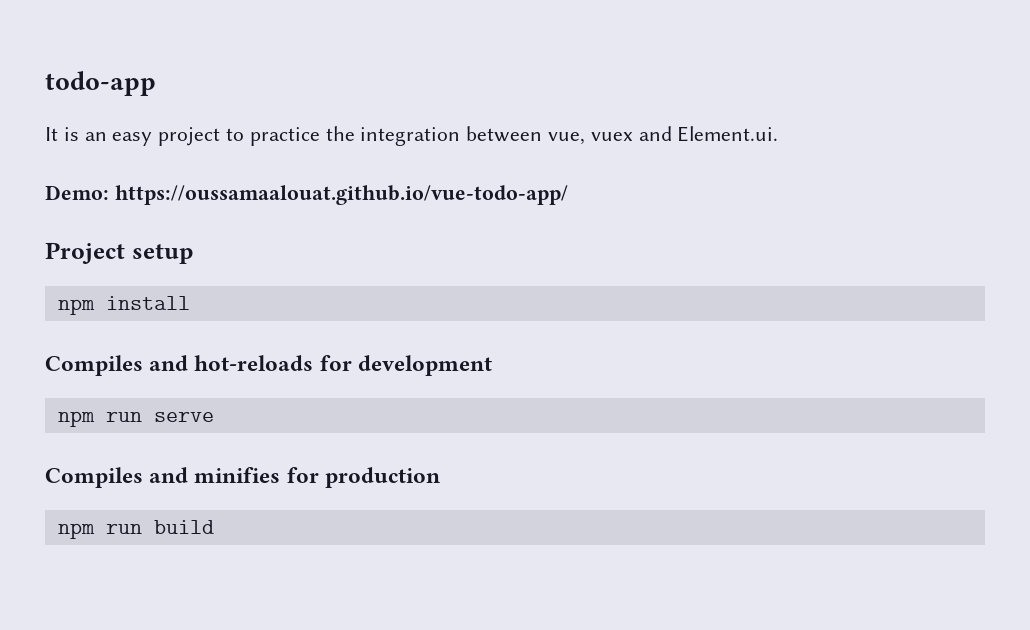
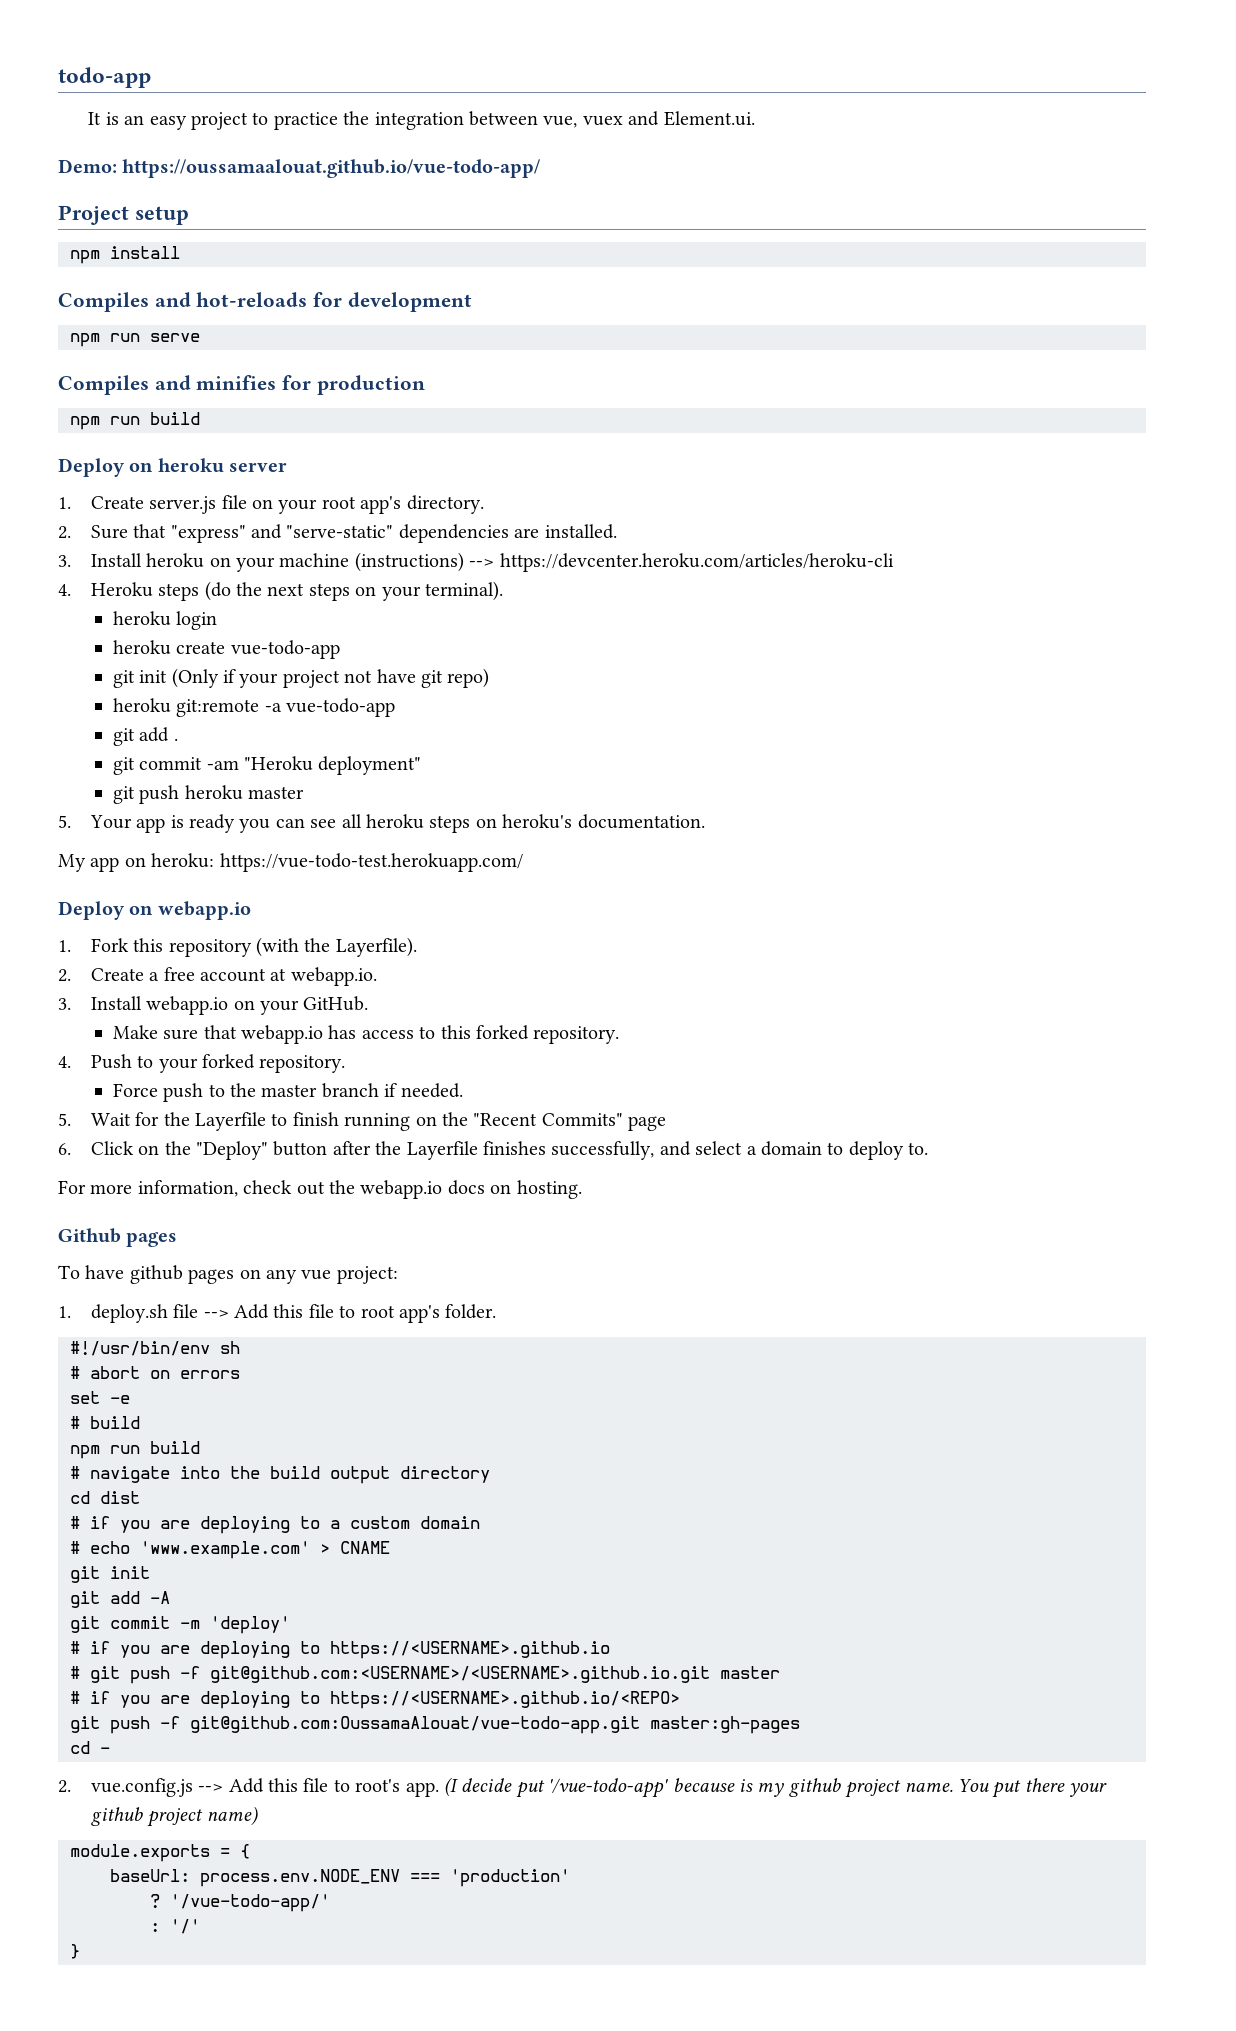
(214, 527) none -> [58,458,288,477] [58,495,484,514] [58,524,617,543] [58,552,894,572] [58,581,504,601] [112,611,218,630] [112,640,340,659] [112,668,490,688] [112,698,396,717] [112,727,178,746] [112,756,422,775] [112,785,305,804] [58,814,705,833] [58,853,523,872] [58,901,251,920] [58,937,417,957] [58,967,377,986] [58,996,369,1015] [112,1025,620,1044] [58,1054,346,1073] [112,1083,463,1102] [58,1112,667,1131] [58,1141,929,1160] [58,1180,582,1199] [58,1228,178,1247] [58,1265,398,1284] [58,1304,497,1323] [70,1341,240,1356] [70,1366,240,1379] [70,1391,130,1404] [70,1416,140,1429] [70,1441,200,1459] [70,1466,490,1484] [70,1491,140,1504] [70,1516,480,1534] [70,1541,390,1559] [70,1566,150,1583] [70,1591,170,1608] [70,1616,290,1634] [70,1641,610,1659] [70,1666,780,1684] [70,1691,680,1709] [70,1716,800,1734] [70,1741,110,1754] [58,1777,1108,1798] [90,1806,258,1827] [70,1844,250,1862] [110,1869,570,1887] [150,1894,330,1912] [150,1919,200,1934] [70,1944,80,1959] // Deploy on heroku server // 1. Create server.js file on your root app's directory. // 2. Sure that "express" and "serve-static" dependencies are installed. // 3. Install heroku on your machine (instructions) --> https://devcenter.heroku.com/articles/heroku-cli // 4. Heroku steps (do the next steps on your terminal). // heroku login // heroku create vue-todo-app // git init (Only if your project not have git repo) // heroku git:remote -a vue-todo-app // git add . // git commit -am "Heroku deployment" // git push heroku master // 5. Your app is ready you can see all heroku steps on heroku's documentation. // My app on heroku: https://vue-todo-test.herokuapp.com/ // Deploy on webapp.io // 1. Fork this repository (with the Layerfile). // 2. Create a free account at webapp.io. // 3. Install webapp.io on your GitHub. // Make sure that webapp.io has access to this forked repository. // 4. Push to your forked repository. // Force push to the master branch if needed. // 5. Wait for the Layerfile to finish running on the "Recent Commits" page // 6. Click on the "Deploy" button after the Layerfile finishes successfully, and select a domain to deploy to. // For more information, check out the webapp.io docs on hosting. // Github pages // To have github pages on any vue project: // 1. deploy.sh file --> Add this file to root app's folder. // #!/usr/bin/env sh // # abort on errors // set -e // # build // npm run build // # navigate into the build output directory // cd dist // # if you are deploying to a custom domain // # echo 'www.example.com' > CNAME // git init // git add -A // git commit -m 'deploy' // # if you are deploying to https://<USERNAME>.github.io // # git push -f git@github.com:<USERNAME>/<USERNAME>.github.io.git master // # if you are deploying to https://<USERNAME>.github.io/<REPO> // git push -f git@github.com:OussamaAlouat/vue-todo-app.git master:gh-pages // cd - // 2. vue.config.js --> Add this file to root's app. (I decide put '/vue-todo-app' because is my github project name. You put there your github project name) // module.exports = { // baseUrl: process.env.NODE_ENV === 'production' // ? '/vue-todo-app/' // : '/' // }

